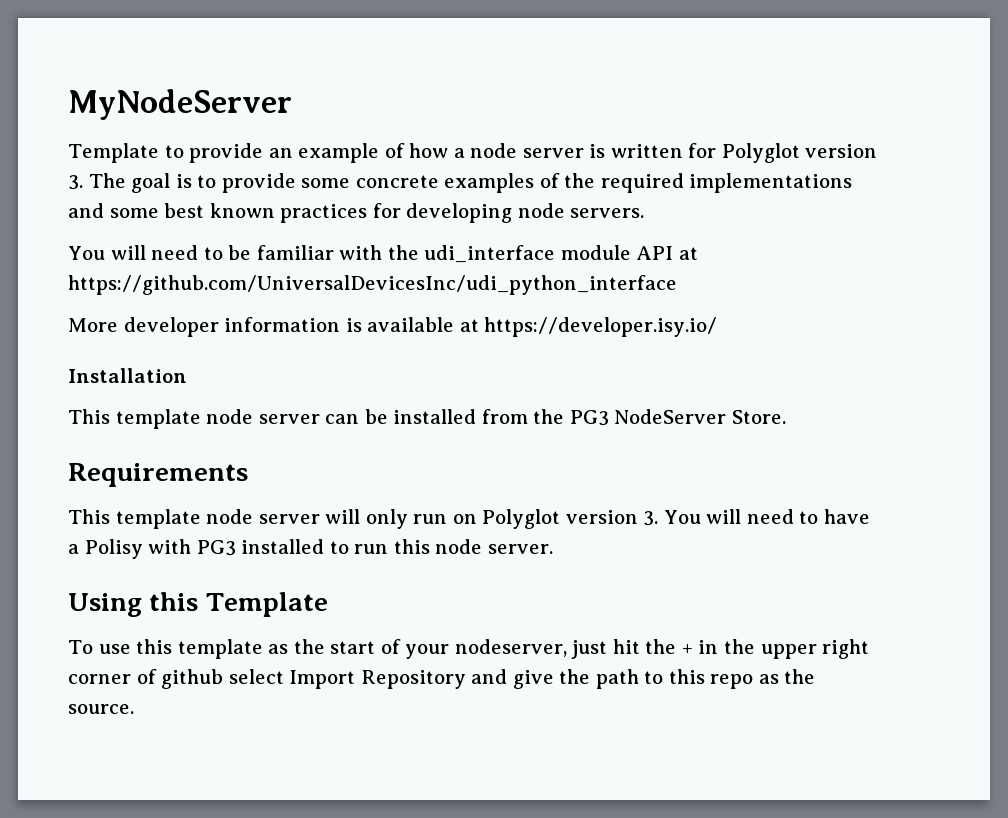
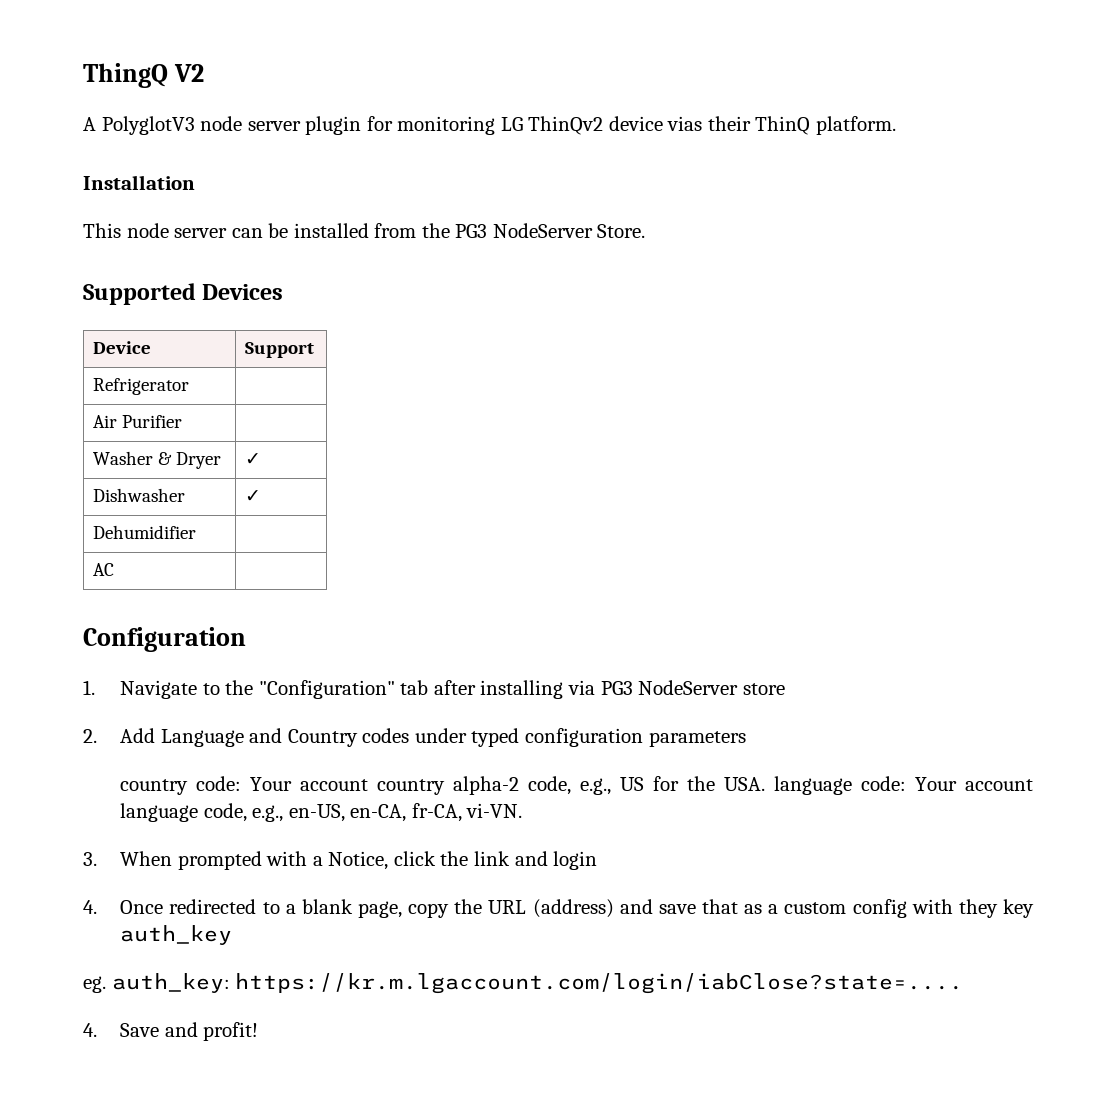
[68,89,292,120] [68,143,878,163] [68,173,853,193] [68,203,645,223] [68,245,698,263] [68,275,677,295] [68,317,718,337] MyNodeServer // Template to provide an example of how a node server is written for Polyglot version 3. The goal is to provide some concrete examples of the required implementations and some best known practices for developing node servers. // You will need to be familiar with the udi_interface module API at https://github.com/UniversalDevicesInc/udi_python_interface // More developer information is available at https://developer.isy.io/ -> [83,63,205,88] [83,116,896,135] ThingQ V2 // A PolyglotV3 node server plugin for monitoring LG ThinQv2 device vias their ThinQ platform.
[115,409,201,429] template -> (121, 230) none
[68,463,248,487] [68,509,871,529] [68,539,553,559] [68,592,328,617] [68,639,870,659] [68,669,816,689] [68,704,134,714] Requirements // This template node server will only run on Polyglot version 3. You will need to have a Polisy with PG3 installed to run this node server. // Using this Template // To use this template as the start of your nodeserver, just hit the + in the upper right corner of github select Import Repository and give the path to this repo as the source. -> [83,283,284,305] [93,341,152,354] [245,342,315,358] [93,378,190,395] [93,415,183,428] [93,451,222,469] [245,453,262,465] [93,488,186,502] [245,490,262,502] [93,525,197,539] [93,563,115,576] [83,627,246,652] [83,680,785,699] [83,728,746,747] [120,776,1033,795] [120,803,523,822] [83,851,598,870] [83,899,1034,918] [120,925,233,945] [83,973,964,994] [83,1022,259,1041] Supported Devices // Device | Support // Refrigerator | // Air Purifier | // Washer & Dryer | ✓ // Dishwasher | ✓ // Dehumidifier | // AC | // Configuration // 1. Navigate to the "Configuration" tab after installing via PG3 NodeServer store // 2. Add Language and Country codes under typed configuration parameters // country code: Your account country alpha-2 code, e.g., US for the USA. language code: Your account language code, e.g., en-US, en-CA, fr-CA, vi-VN. // 3. When prompted with a Notice, click the link and login // 4. Once redirected to a blank page, copy the URL (address) and save that as a custom config with they key auth_key // eg. auth_key: https://kr.m.lgaccount.com/login/iabClose?state=.... // 4. Save and profit!

